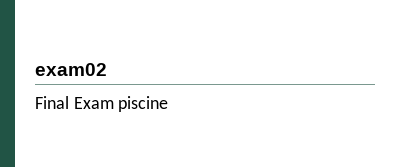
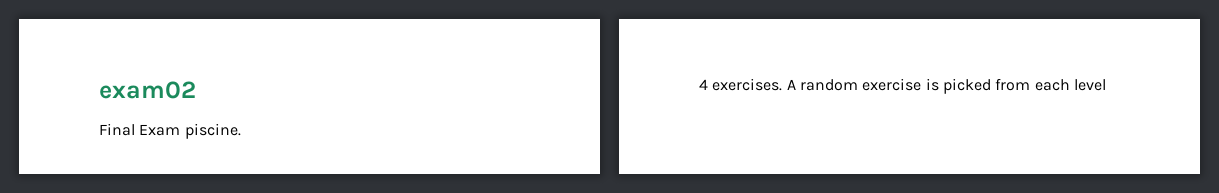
[118,96,169,112] piscine -> [184,123,241,139] [699,78,1106,94] piscine. // 4 exercises. A random exercise is picked from each level

